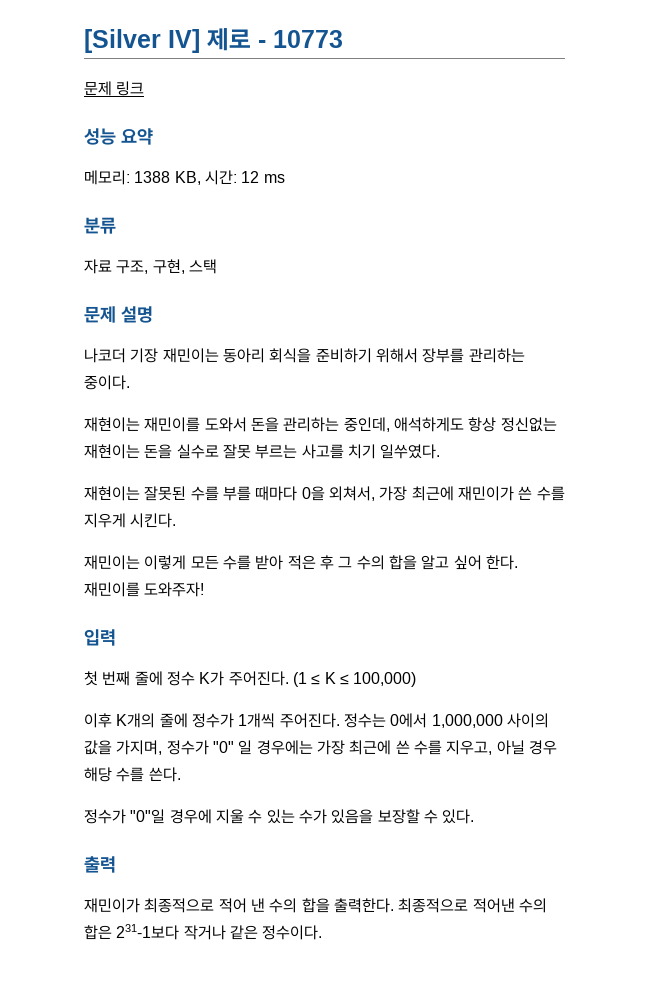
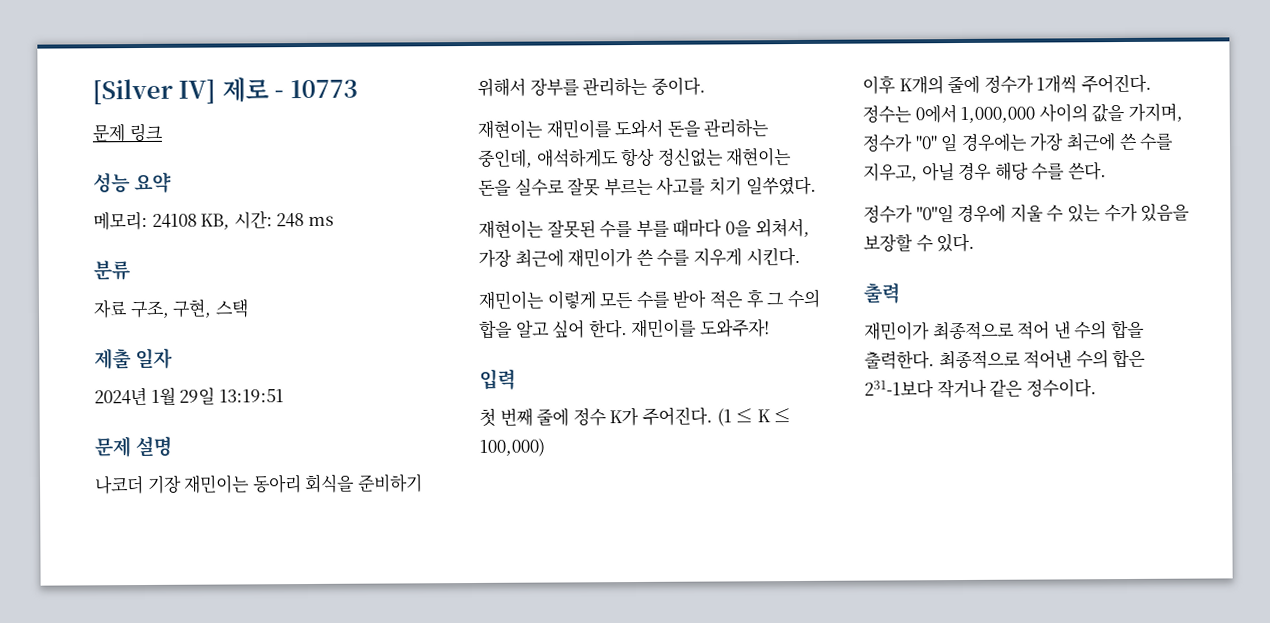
[134,171,171,183] 1388 -> [151,213,197,228] 24108
[241,171,260,183] 12 -> [276,213,305,228] 248
(217, 266) none -> [94,347,174,370] [94,387,284,406] // 제출 일자 // 2024년 1월 29일 13:19:51

